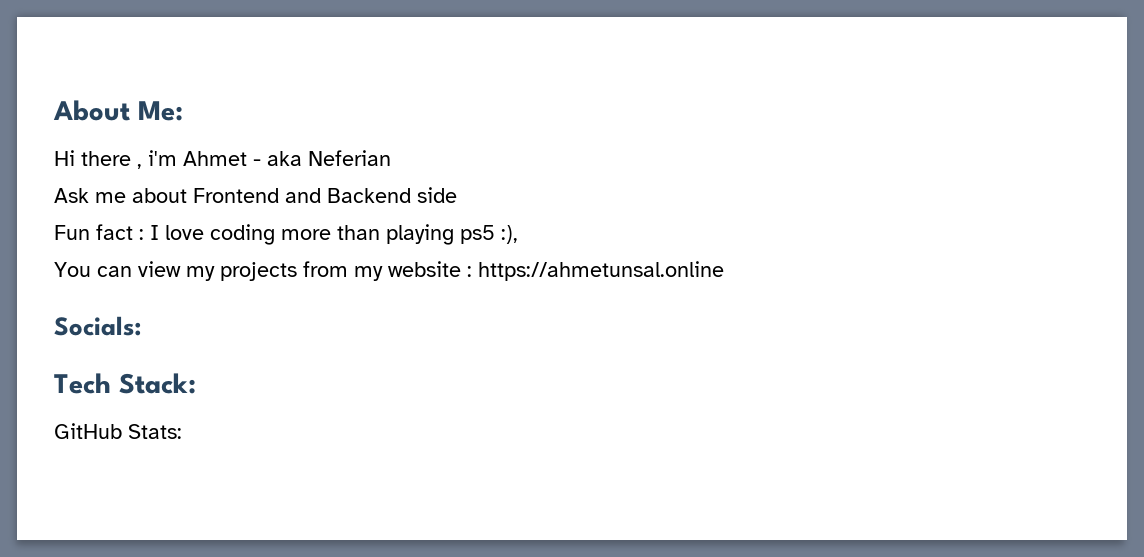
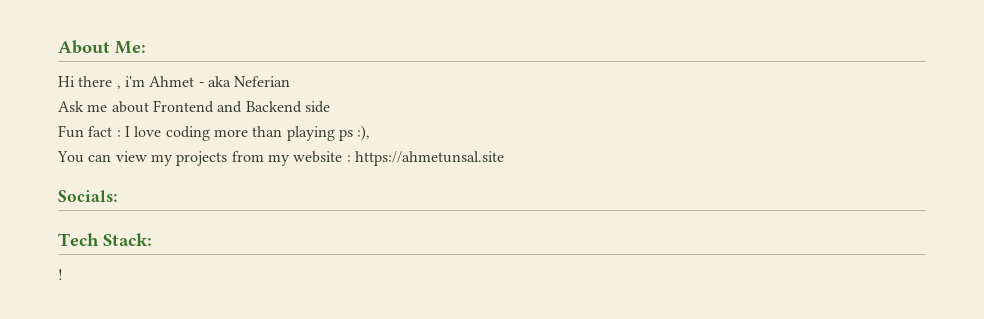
[460,225,495,244] ps5 -> [338,129,353,141] ps
[478,261,724,281] https://ahmetunsal.online -> [354,151,504,166] https://ahmetunsal.site
[54,423,182,439] GitHub Stats: -> [58,269,63,280] !

